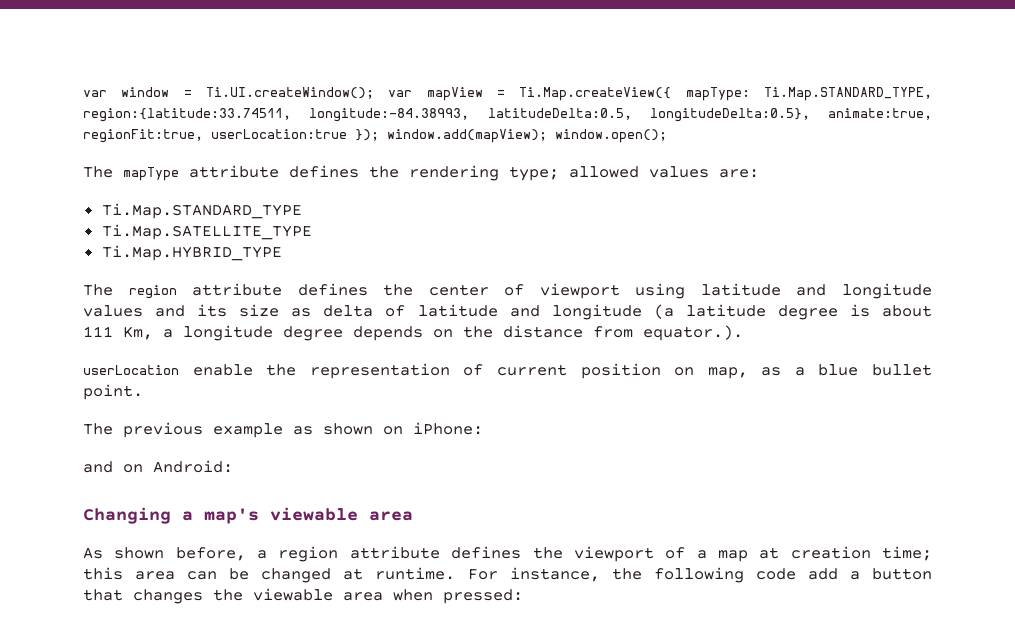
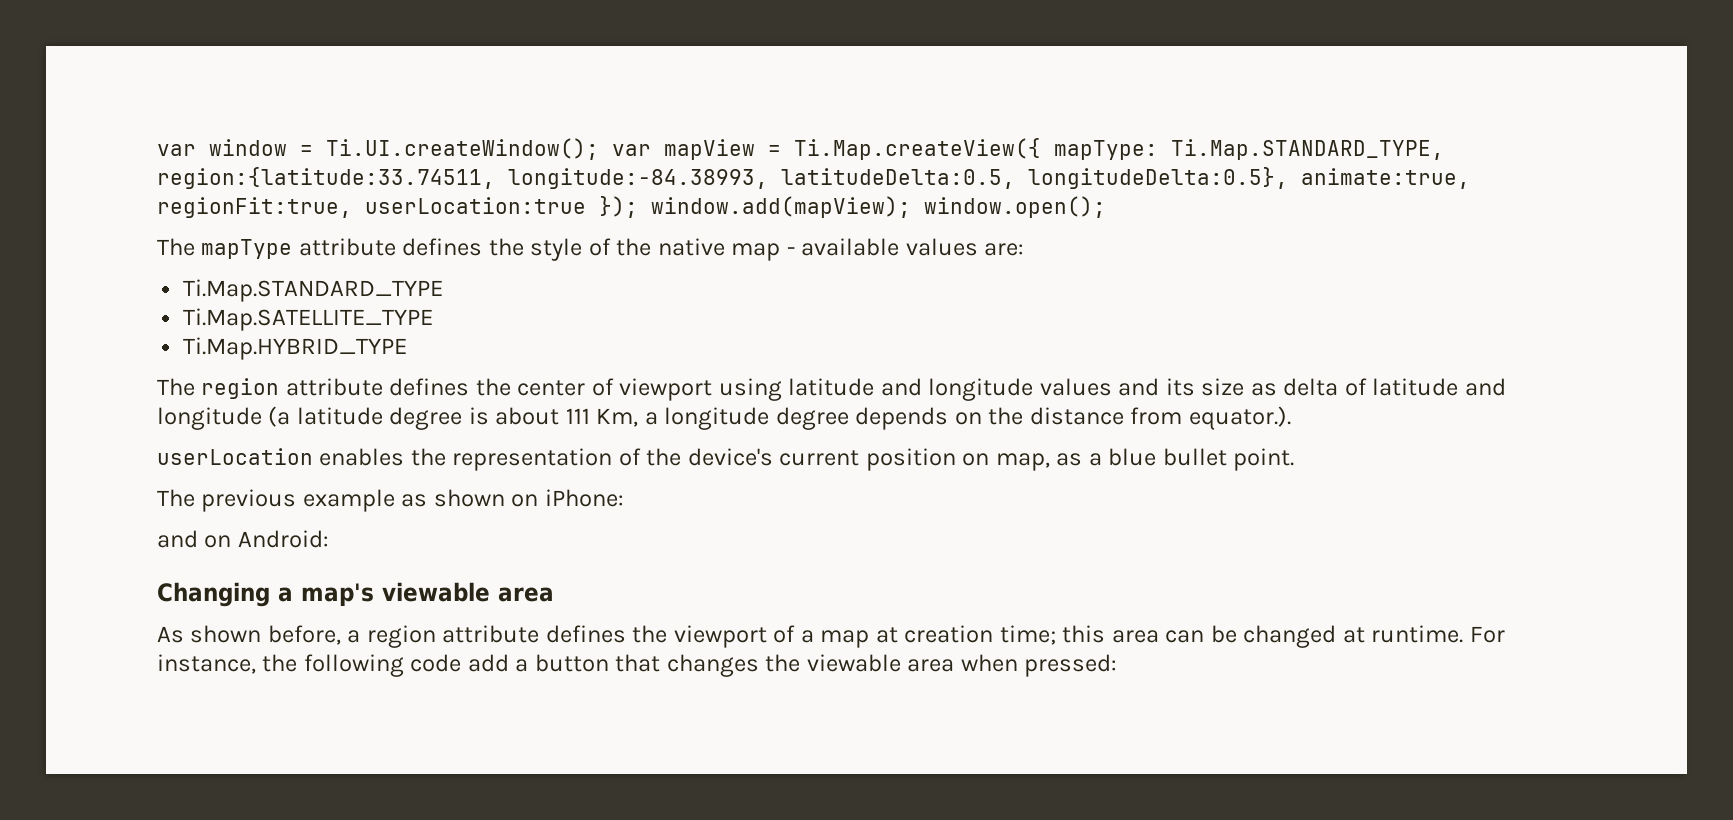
[409,165,639,181] rendering type; allowed -> [530,238,900,261] style of the native map - available
[192,364,253,376] enable -> [319,448,405,466] enables
(484, 370) none -> [646,448,773,466] the device's

